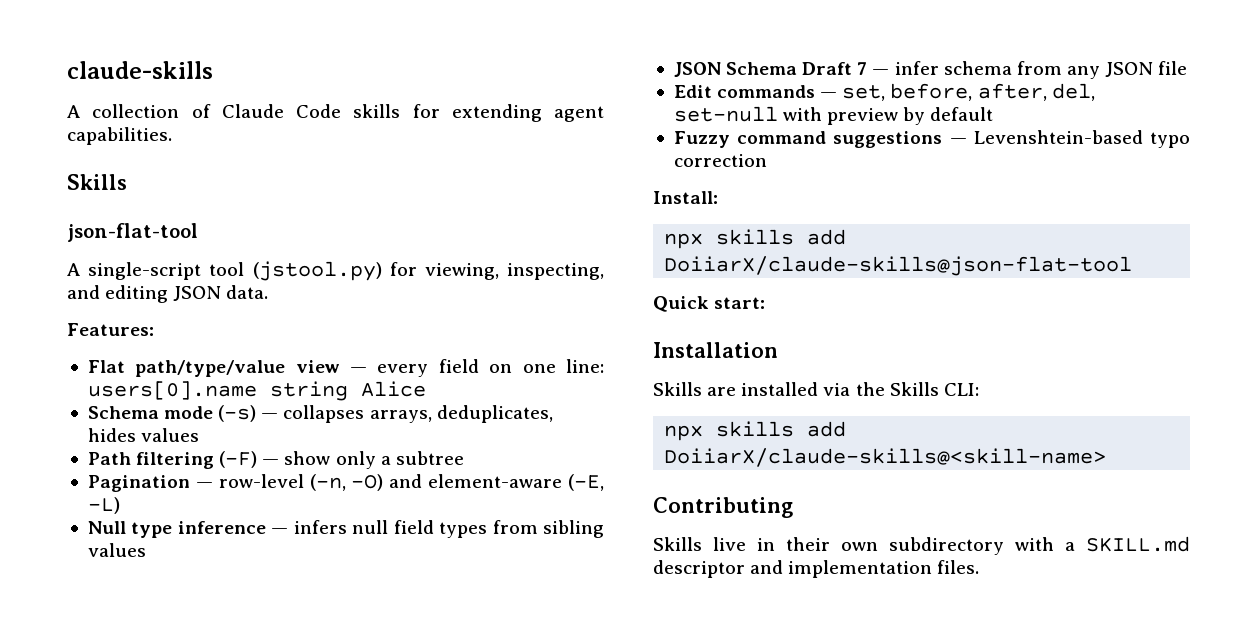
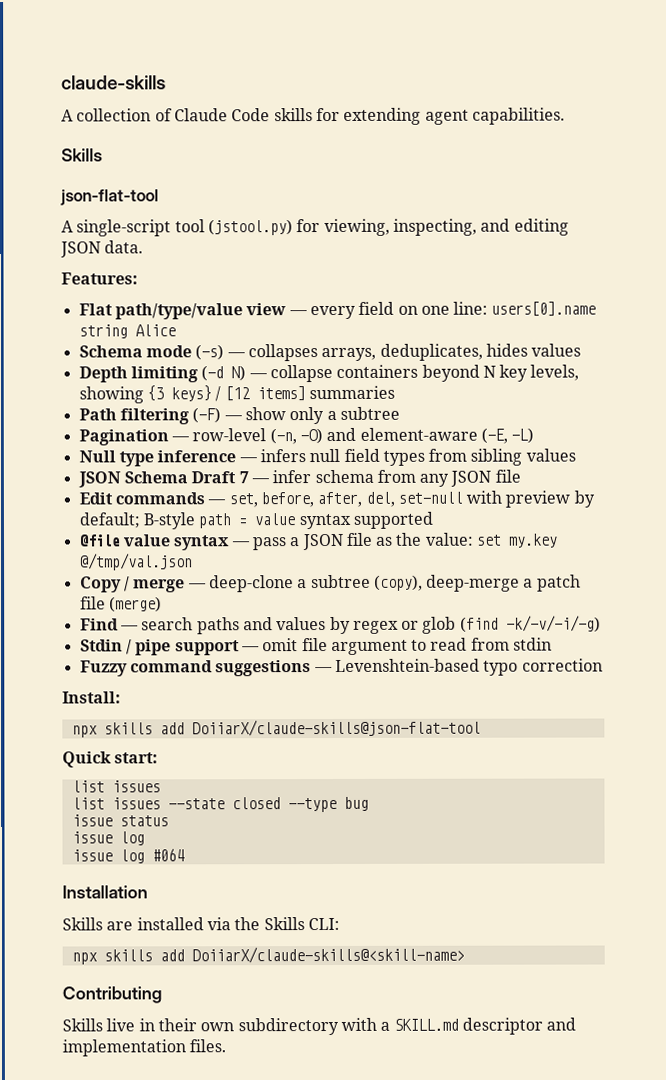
(200, 435) none -> [78,364,580,383] [78,385,395,404] // Depth limiting (-d N) — collapse containers beyond N key levels, showing {3 keys} / [12 items] summaries
[930,107,994,121] default -> [78,511,433,530] [78,532,559,551] [79,553,193,571] [79,574,581,593] [79,596,162,613] [79,615,601,635] [79,637,553,656] default; B-style path = value syntax supported // @file value syntax — pass a JSON file as the value: set my.key @/tmp/val.json // Copy / merge — deep-clone a subtree (copy), deep-merge a patch file (merge) // Find — search paths and values by regex or glob (find -k/-v/-i/-g) // Stdin / pipe support — omit file argument to read from stdin
(766, 303) none -> [71,780,161,793] [71,796,369,813] [71,814,169,827] [71,831,145,846] [71,848,185,864] // list issues // list issues --state closed --type bug // issue status // issue log // issue log #064

